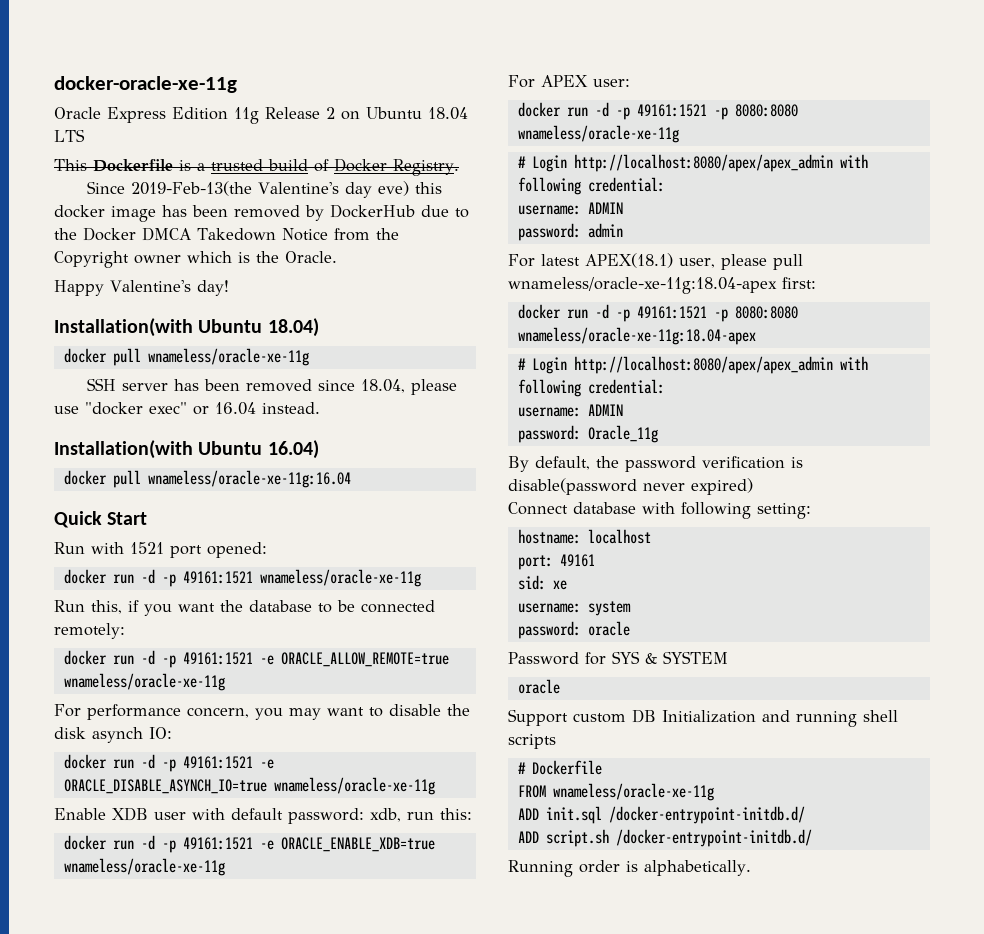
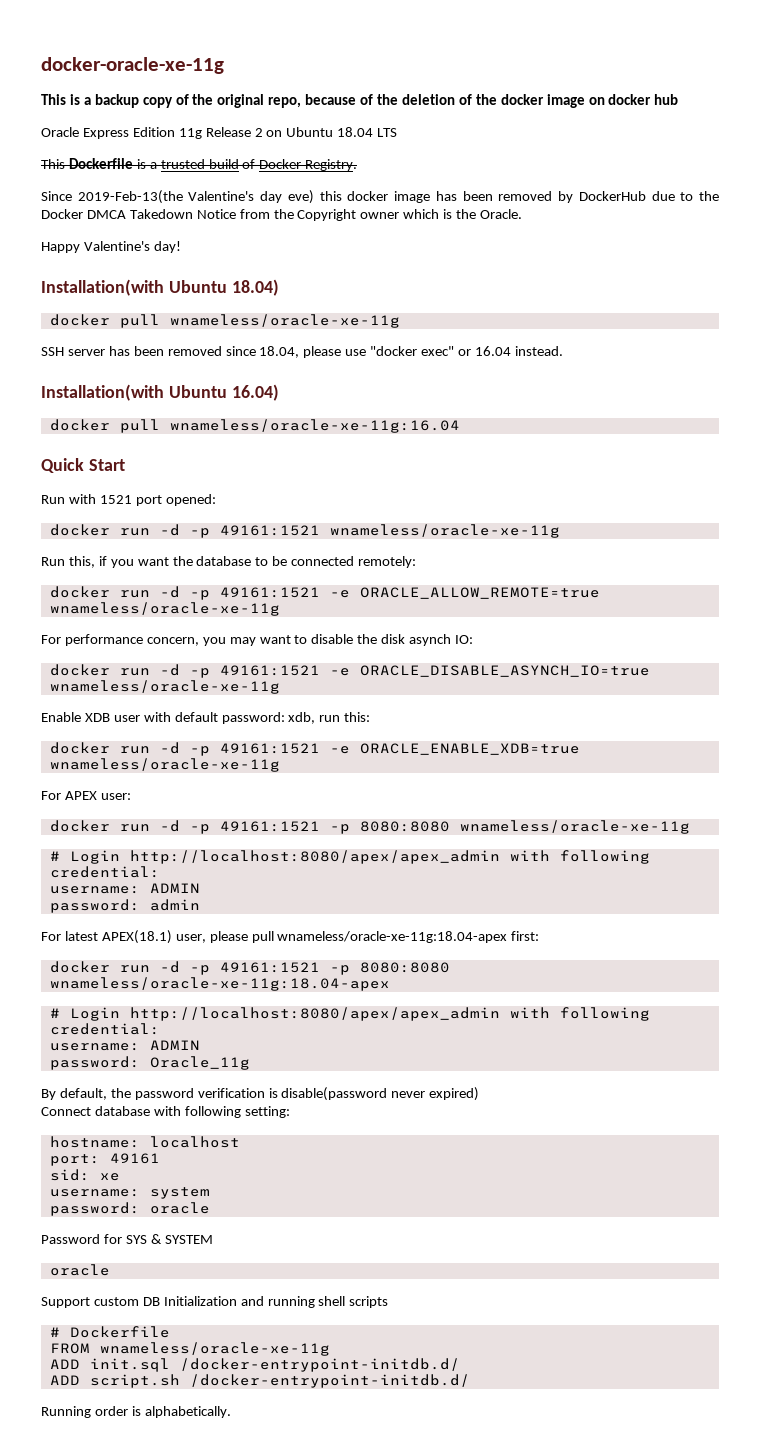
(237, 84) none -> [41,94,679,108] // This is a backup copy of the original repo, because of the deletion of the docker image on docker hub

